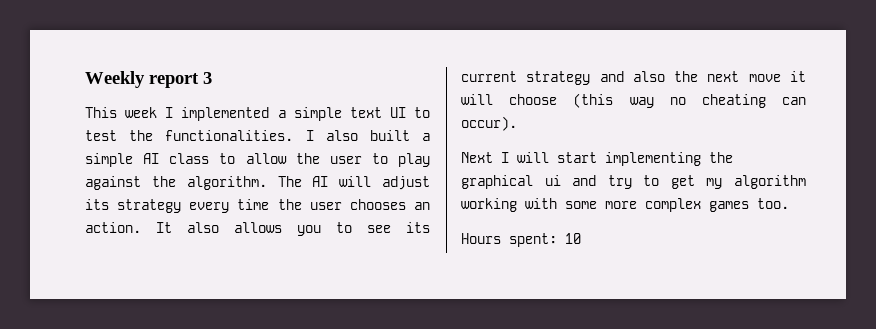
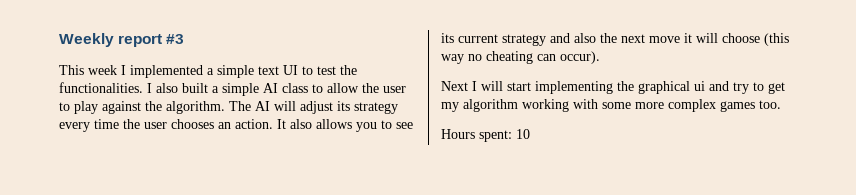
[203,72,212,84] 3 -> [166,34,185,44] #3

